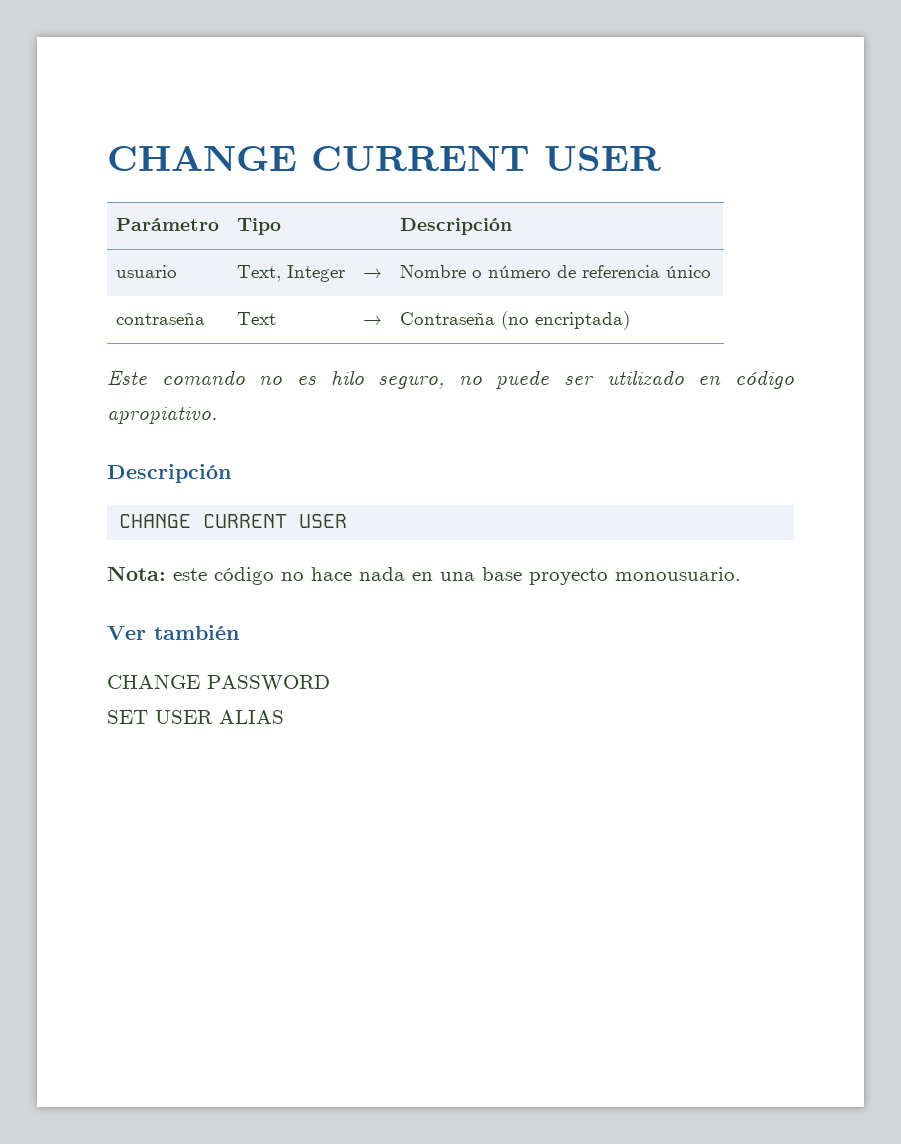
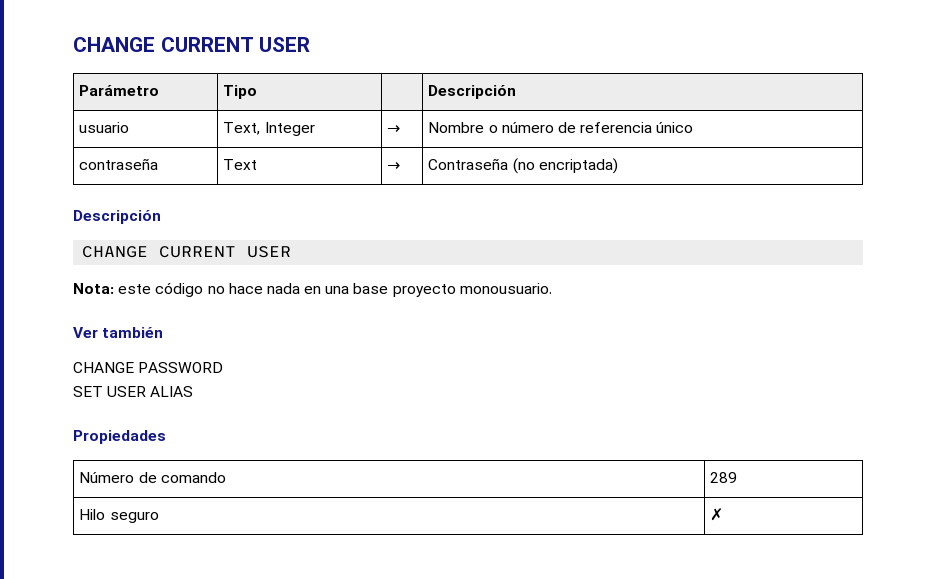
[107,369,794,389] [107,406,217,424] // Este comando no es hilo seguro, no puede ser utilizado en código apropiativo. -> (618, 166) none
(284, 717) none -> [73,430,166,444] [79,472,226,483] [710,472,738,483] [79,509,159,523] [710,508,724,521] // Propiedades // Número de comando | 289 // Hilo seguro | ✗

